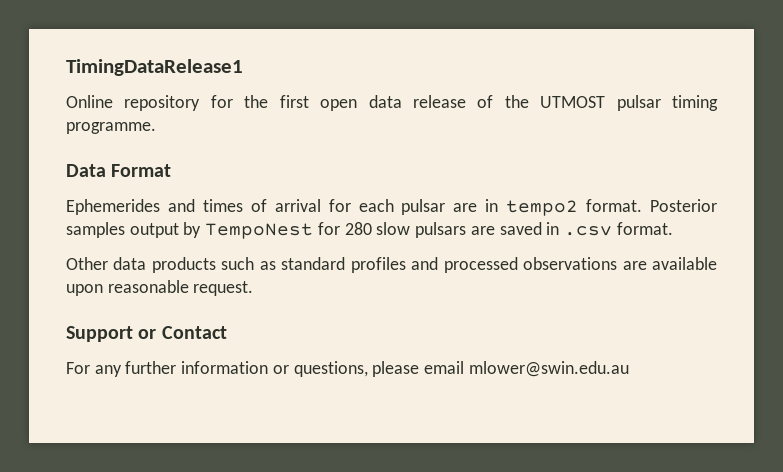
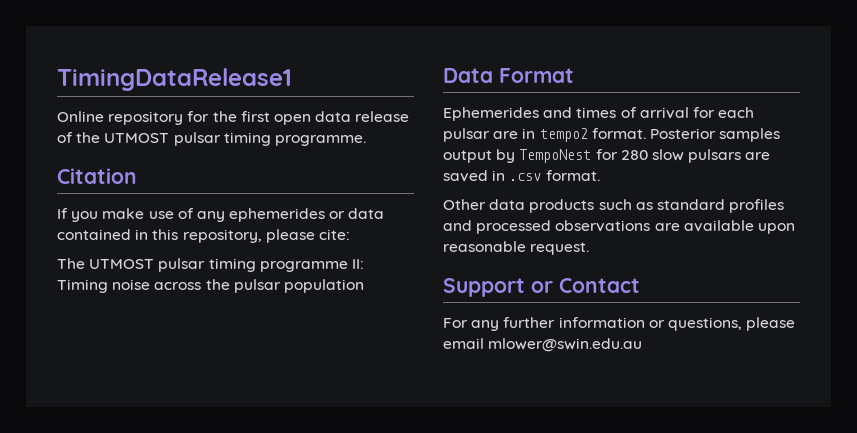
(156, 128) none -> [57,168,137,184] [57,208,385,222] [57,229,350,243] [57,258,364,272] [57,279,364,293] // Citation // If you make use of any ephemerides or data contained in this repository, please cite: // The UTMOST pulsar timing programme II: Timing noise across the pulsar population

